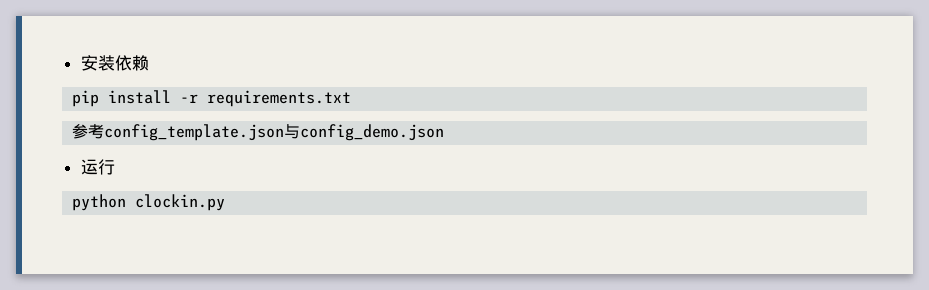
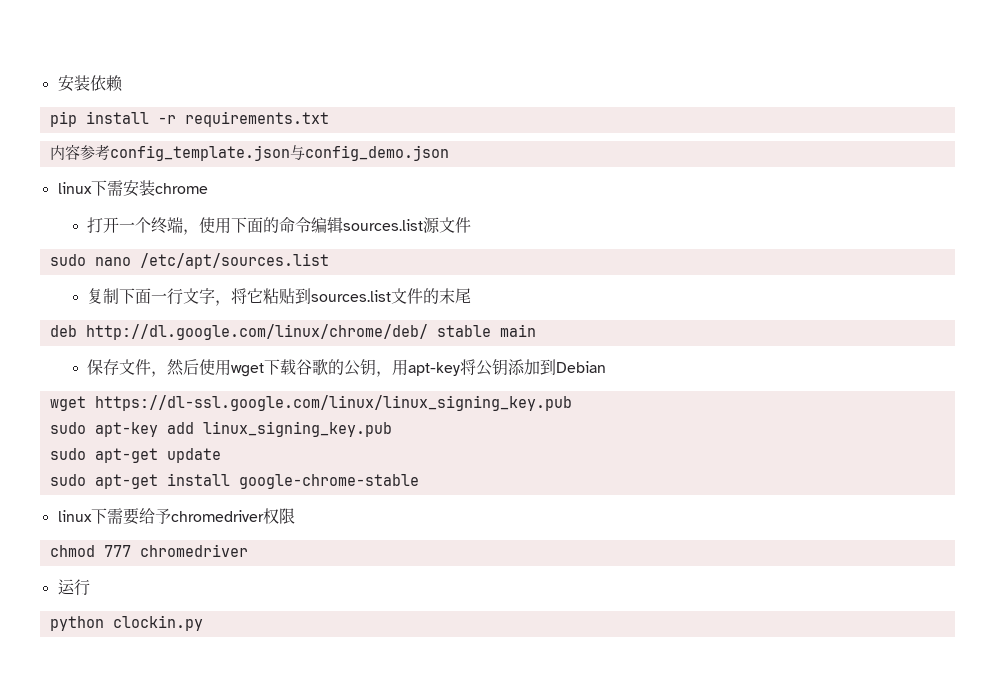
(352, 98) none -> [49,144,80,160] 内容
(445, 132) none -> [57,180,208,197] [87,217,472,235] [49,253,329,269] [87,288,472,306] [49,324,536,340] [87,359,607,377] [49,395,572,411] [49,421,392,437] [49,448,221,463] [49,473,419,489] [57,508,295,525] [49,544,248,557] // linux下需安装chrome // 打开一个终端，使用下面的命令编辑sources.list源文件 // sudo nano /etc/apt/sources.list // 复制下面一行文字，将它粘贴到sources.list文件的末尾 // deb http://dl.google.com/linux/chrome/deb/ stable main // 保存文件，然后使用wget下载谷歌的公钥，用apt-key将公钥添加到Debian // wget https://dl-ssl.google.com/linux/linux_signing_key.pub // sudo apt-key add linux_signing_key.pub // sudo apt-get update // sudo apt-get install google-chrome-stable // linux下需要给予chromedriver权限 // chmod 777 chromedriver

